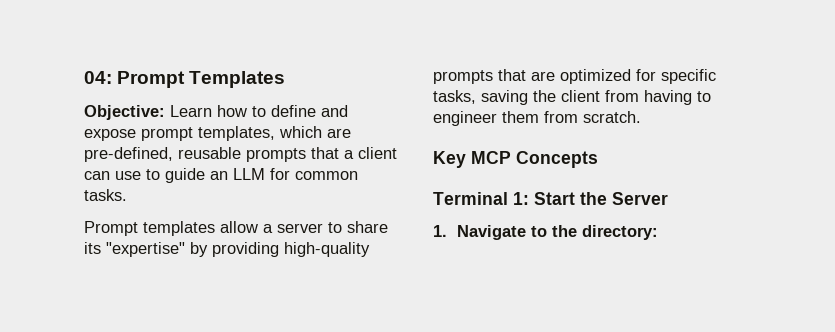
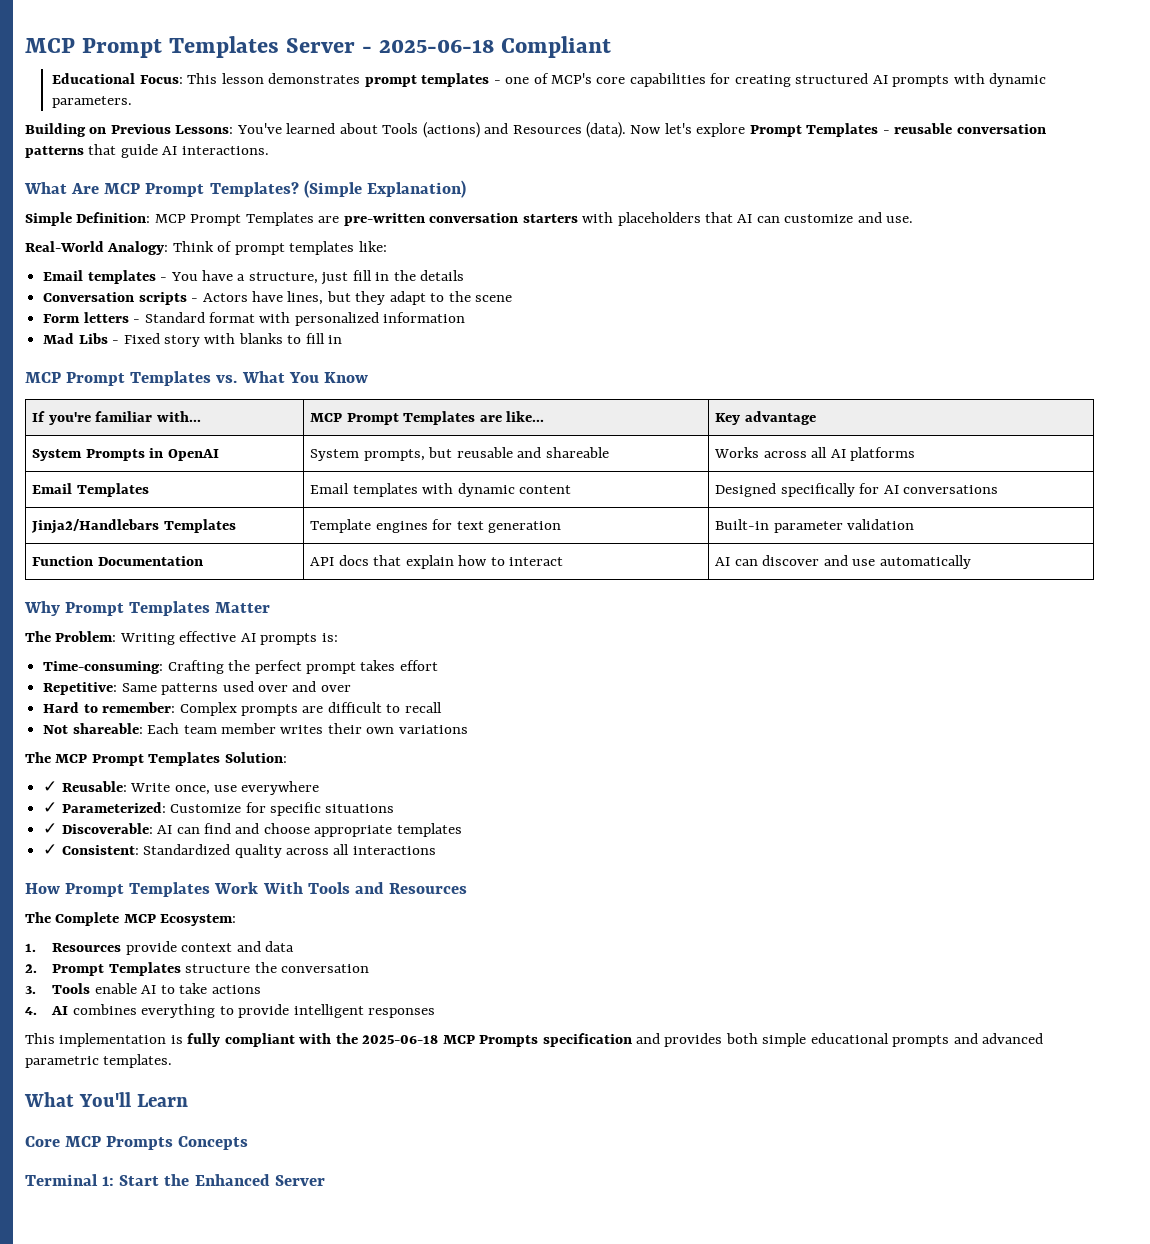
[84,71,286,88] [84,105,348,120] [84,126,351,141] [84,147,397,162] [84,168,358,183] [84,189,127,201] [84,221,388,236] [84,242,370,257] [433,69,716,84] [433,90,711,105] [433,111,641,126] [433,151,511,168] 04: Prompt Templates // Objective: Learn how to define and expose prompt templates, which are pre-defined, reusable prompts that a client can use to guide an LLM for common tasks. // Prompt templates allow a server to share its "expertise" by providing high-quality prompts that are optimized for specific tasks, saving the client from having to engineer them from scratch. // Key MCP -> [25,36,612,58] [52,73,1047,87] [52,96,133,108] [25,122,1046,138] [25,144,269,158] [24,180,466,198] [25,212,914,226] [25,241,387,255] [43,270,465,285] [43,291,513,305] [43,312,466,326] [43,333,343,347] [25,371,368,386] [32,411,201,425] [310,411,545,425] [715,411,816,425] [32,448,219,461] [310,447,609,461] [714,447,916,461] [32,483,149,497] [310,483,572,497] [715,483,999,497] [31,519,236,534] [310,519,562,533] [715,519,915,533] [32,556,203,566] [310,555,563,569] [715,555,971,569] [24,601,271,616] [25,631,338,645] [43,660,438,674] [43,681,351,695] [43,702,442,716] [43,723,468,734] [25,752,287,766] [43,781,320,795] [43,802,395,816] [43,823,462,837] [43,844,436,858] [25,882,467,897] [25,912,237,926] [25,941,295,955] [25,962,370,976] [25,983,261,994] [25,1004,436,1018] [25,1033,1044,1047] [25,1054,173,1068] [24,1092,188,1107] [25,1136,174,1150] MCP Prompt Templates Server - 2025-06-18 Compliant // Educational Focus: This lesson demonstrates prompt templates - one of MCP's core capabilities for creating structured AI prompts with dynamic parameters. // Building on Previous Lessons: You've learned about Tools (actions) and Resources (data). Now let's explore Prompt Templates - reusable conversation patterns that guide AI interactions. // What Are MCP Prompt Templates? (Simple Explanation) // Simple Definition: MCP Prompt Templates are pre-written conversation starters with placeholders that AI can customize and use. // Real-World Analogy: Think of prompt templates like: // Email templates - You have a structure, just fill in the details // Conversation scripts - Actors have lines, but they adapt to the scene // Form letters - Standard format with personalized information // Mad Libs - Fixed story with blanks to fill in // MCP Prompt Templates vs. What You Know // If you're familiar with... | MCP Prompt Templates are like... | Key advantage // System Prompts in OpenAI | System prompts, but reusable and shareable | Works across all AI platforms // Email Templates | Email templates with dynamic content | Designed specifically for AI conversations // Jinja2/Handlebars Templates | Template engines for text generation | Built-in parameter validation // Function Documentation | API docs that explain how to interact | AI can discover and use automatically // Why Prompt Templates Matter // The Problem: Writing effective AI prompts is: // Time-consuming: Crafting the perfect prompt takes effort // Repetitive: Same patterns used over and over // Hard to remember: Complex prompts are difficult to recall // Not shareable: Each team member writes their own variations // The MCP Prompt Templates Solution: // ✓ Reusable: Write once, use everywhere // ✓ Parameterized: Customize for specific situations // ✓ Discoverable: AI can find and choose appropriate templates // ✓ Consistent: Standardized quality across all interactions // How Prompt Templates Work With Tools and Resources // The Complete MCP Ecosystem: // 1. Resources provide context and data // 2. Prompt Templates structure the conversation // 3. Tools enable AI to take actions // 4. AI combines everything to provide intelligent responses // This implementation is fully compliant with the 2025-06-18 MCP Prompts specification and provides both simple educational prompts and advanced parametric templates. // What You'll Learn // Core MCP Prompts
[612,192,668,205] [433,225,658,240] Server // 1. Navigate to the directory: -> [194,1174,325,1186] Enhanced Server

